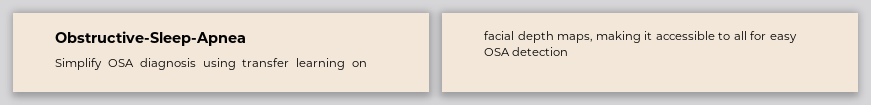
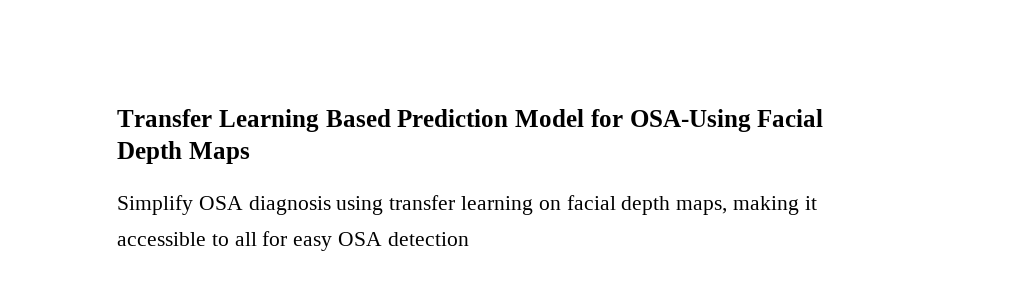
[55,31,246,46] Obstructive-Sleep-Apnea -> [117,109,824,132] [117,141,250,164] Transfer Learning Based Prediction Model for OSA-Using Facial Depth Maps

